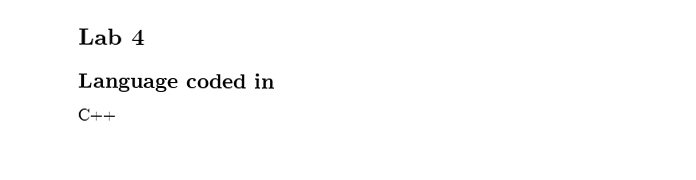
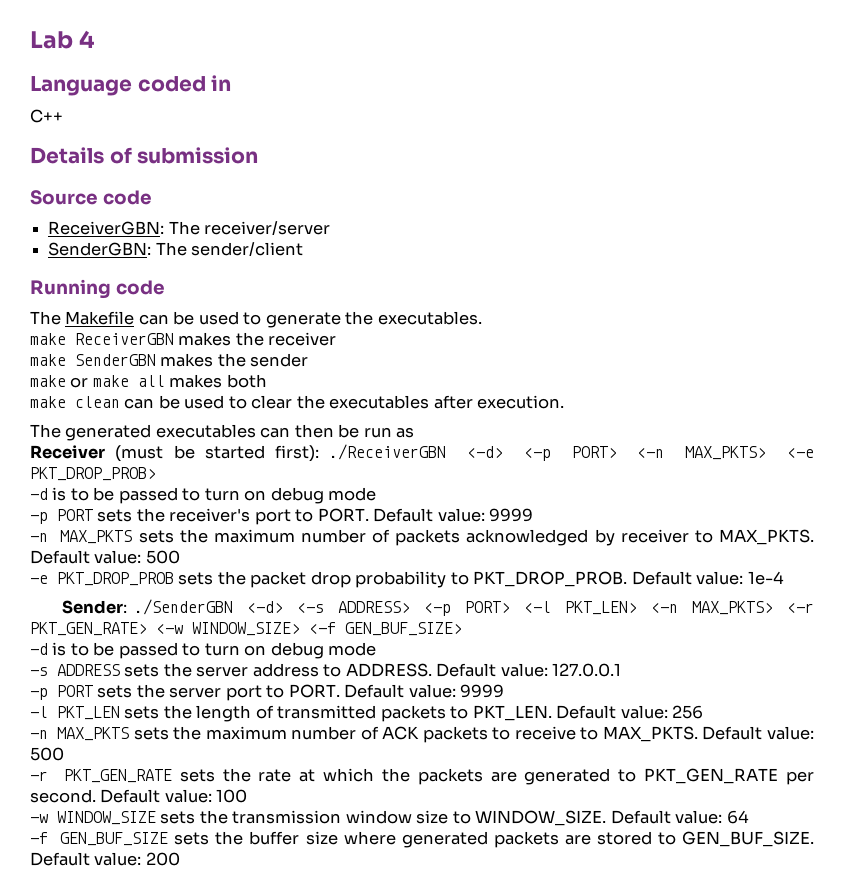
(116, 114) none -> [30,147,259,164] [30,190,152,205] [48,221,331,235] [48,242,304,256] [30,279,165,299] [30,311,482,328] [30,332,337,346] [30,353,309,367] [30,374,267,388] [30,395,565,409] [30,424,415,441] [30,444,815,462] [30,467,156,481] [30,487,377,504] [30,508,534,525] [30,529,815,546] [30,550,180,564] [30,571,784,588] [61,599,814,616] [30,622,462,636] [30,642,377,659] [30,663,622,677] [30,684,505,701] [30,705,704,722] [30,726,814,743] [30,747,64,761] [30,768,814,785] [30,789,248,803] [30,810,749,826] [30,831,814,848] [30,852,180,866] // Details of submission // Source code // ReceiverGBN: The receiver/server // SenderGBN: The sender/client // Running code // The Makefile can be used to generate the executables. // make ReceiverGBN makes the receiver // make SenderGBN makes the sender // make or make all makes both // make clean can be used to clear the executables after execution. // The generated executables can then be run as // Receiver (must be started first): ./ReceiverGBN <-d> <-p PORT> <-n MAX_PKTS> <-e PKT_DROP_PROB> // -d is to be passed to turn on debug mode // -p PORT sets the receiver's port to PORT. Default value: 9999 // -n MAX_PKTS sets the maximum number of packets acknowledged by receiver to MAX_PKTS. Default value: 500 // -e PKT_DROP_PROB sets the packet drop probability to PKT_DROP_PROB. Default value: 1e-4 // Sender: ./SenderGBN <-d> <-s ADDRESS> <-p PORT> <-l PKT_LEN> <-n MAX_PKTS> <-r PKT_GEN_RATE> <-w WINDOW_SIZE> <-f GEN_BUF_SIZE> // -d is to be passed to turn on debug mode // -s ADDRESS sets the server address to ADDRESS. Default value: 127.0.0.1 // -p PORT sets the server port to PORT. Default value: 9999 // -l PKT_LEN sets the length of transmitted packets to PKT_LEN. Default value: 256 // -n MAX_PKTS sets the maximum number of ACK packets to receive to MAX_PKTS. Default value: 500 // -r PKT_GEN_RATE sets the rate at which the packets are generated to PKT_GEN_RATE per second. Default value: 100 // -w WINDOW_SIZE sets the transmission window size to WINDOW_SIZE. Default value: 64 // -f GEN_BUF_SIZE sets the buffer size where generated packets are stored to GEN_BUF_SIZE. Default value: 200

